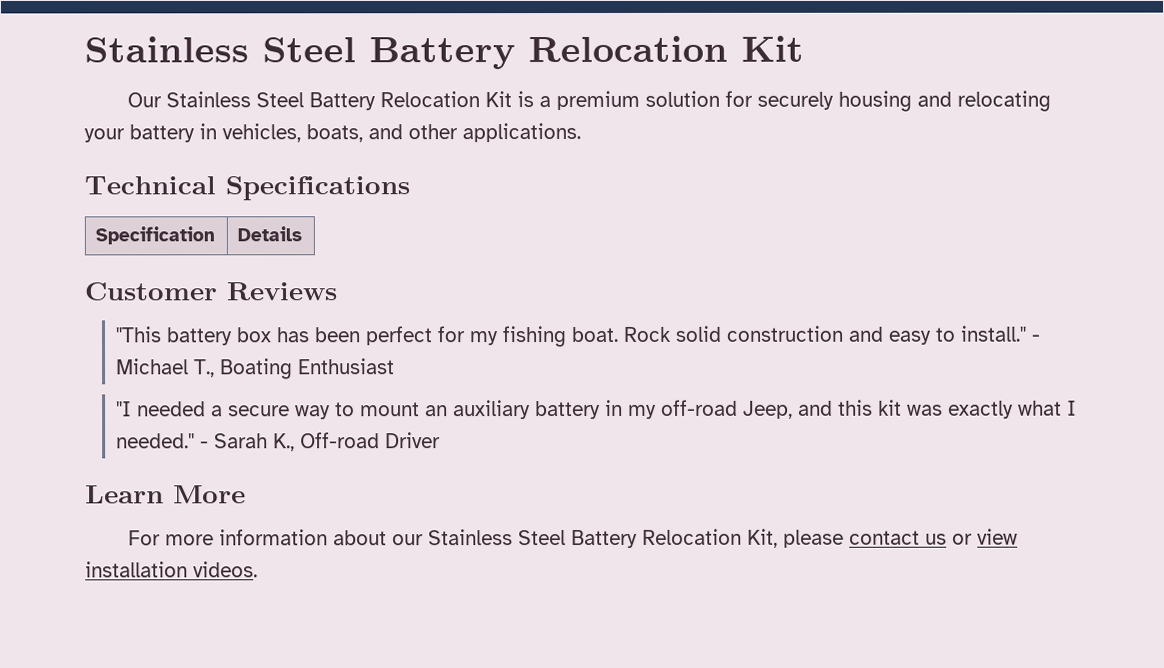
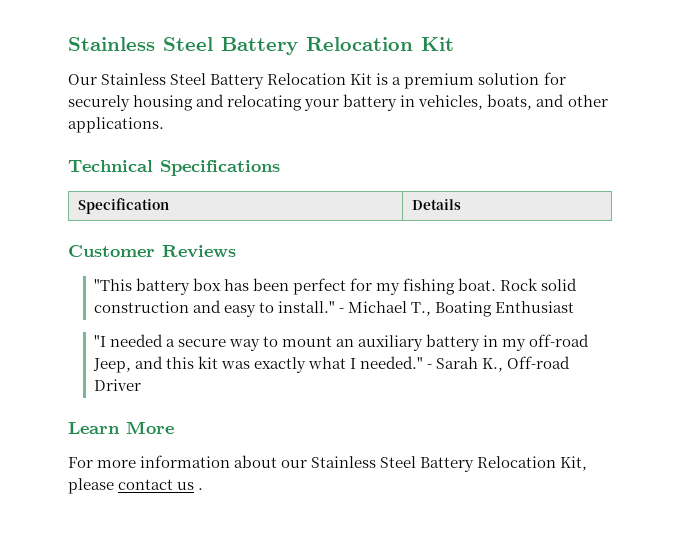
[951,528,1018,545] [85,561,258,578] or view installation videos. -> [198,488,204,490] .

